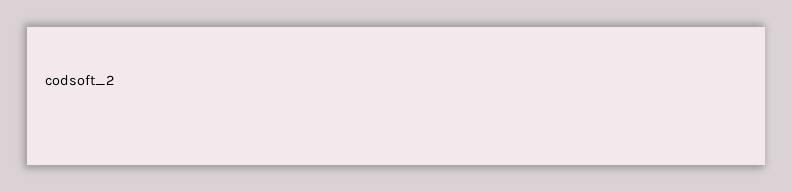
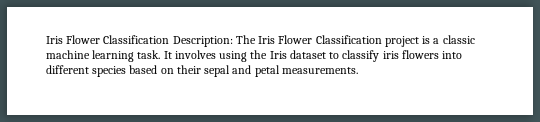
[45,75,114,86] codsoft_2 -> [46,35,475,47] [46,50,463,62] [46,65,358,77] Iris Flower Classification Description: The Iris Flower Classification project is a classic machine learning task. It involves using the Iris dataset to classify iris flowers into different species based on their sepal and petal measurements.

